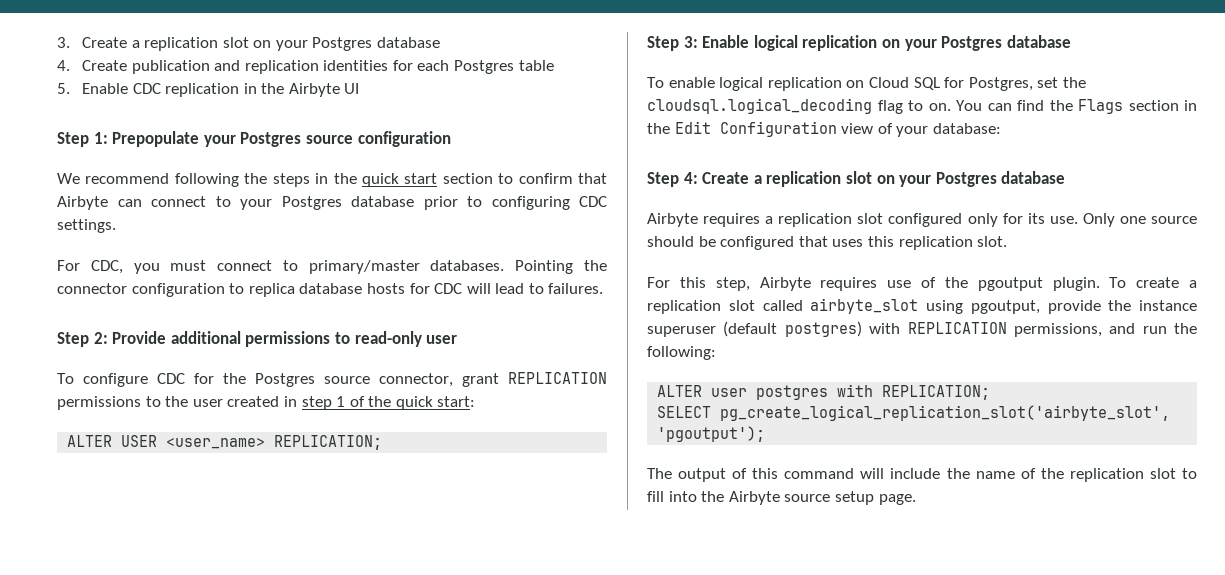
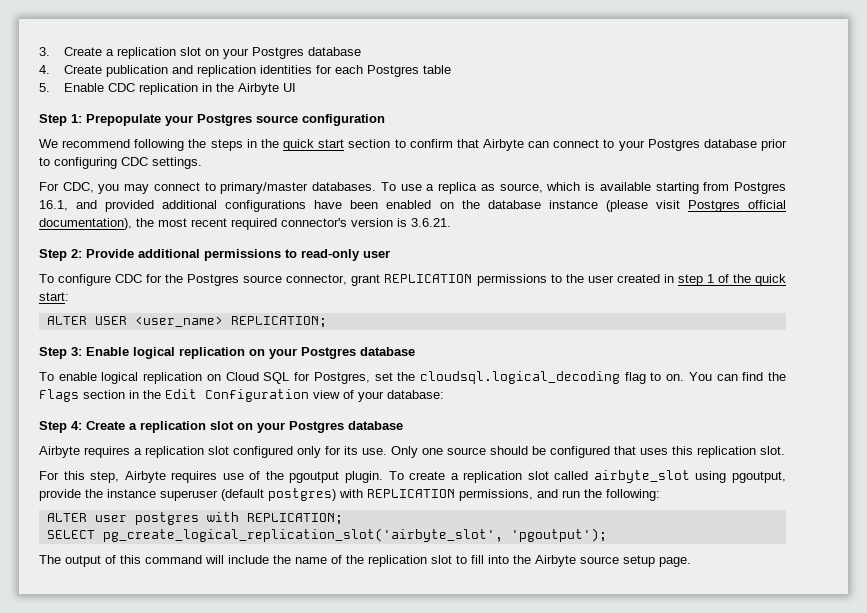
[170,260,207,271] must -> [124,184,150,194] may
[515,260,607,274] [57,283,604,297] Pointing the connector configuration to replica database hosts for CDC will lead to failures. -> [380,182,786,194] [39,200,787,212] [39,218,451,230] To use a replica as source, which is available starting from Postgres 16.1, and provided additional configurations have been enabled on the database instance (please visit Postgres official documentation), the most recent required connector's version is 3.6.21.

